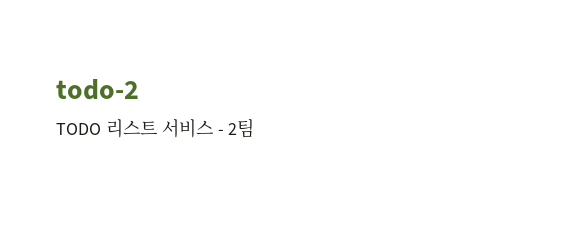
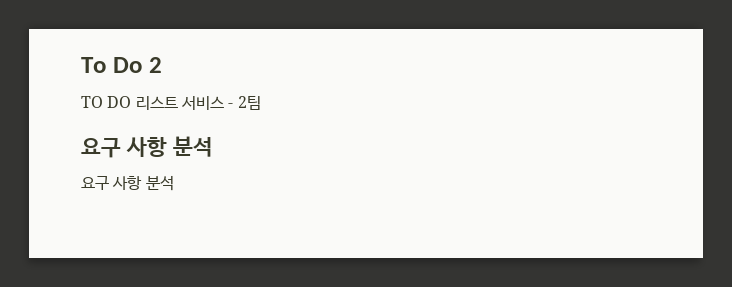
[56,79,139,100] [56,123,101,135] todo-2 // TODO -> [81,57,162,73] [81,96,132,108] To Do 2 // TO DO
(255, 128) none -> [81,136,213,158] [81,175,174,191] // 요구 사항 분석 // 요구 사항 분석

